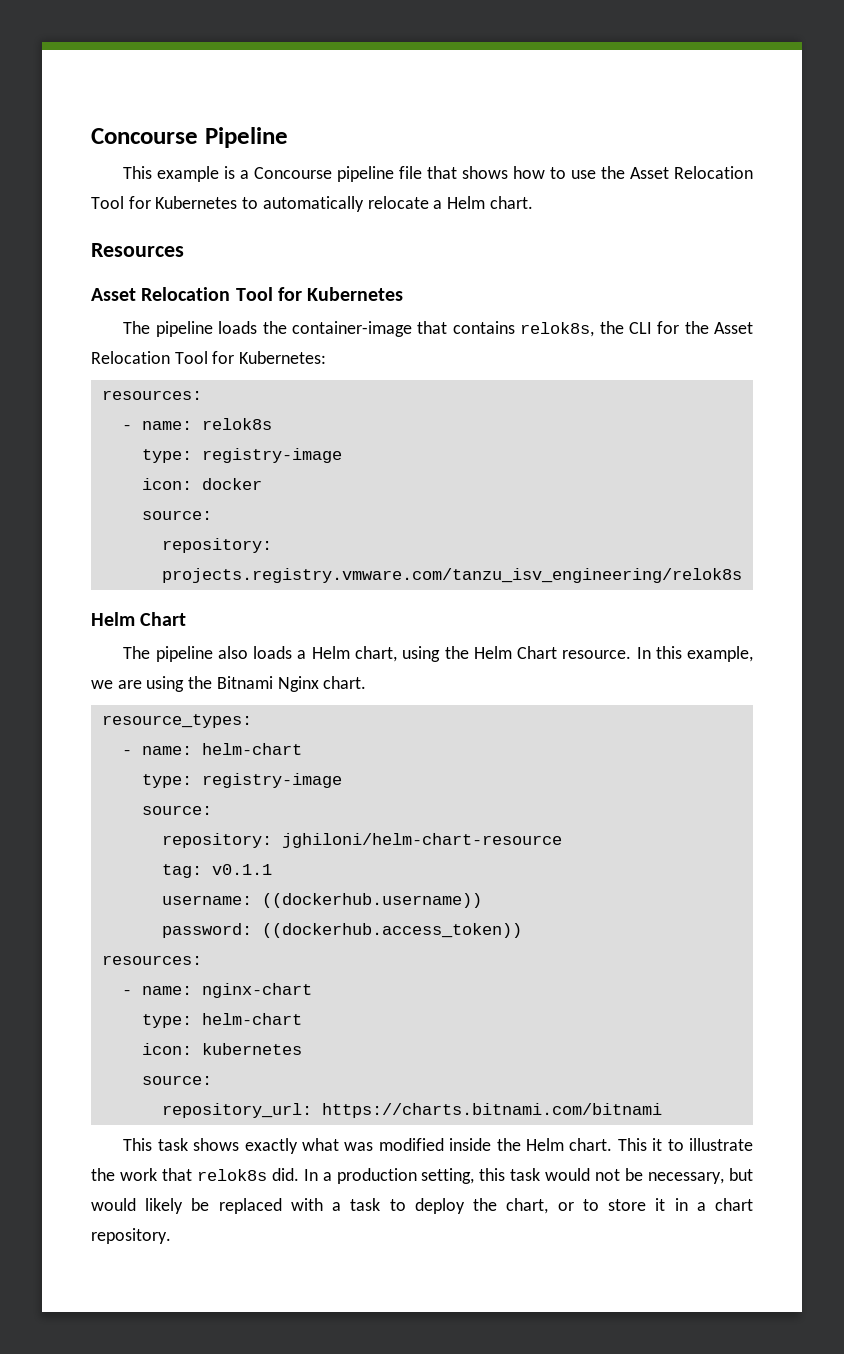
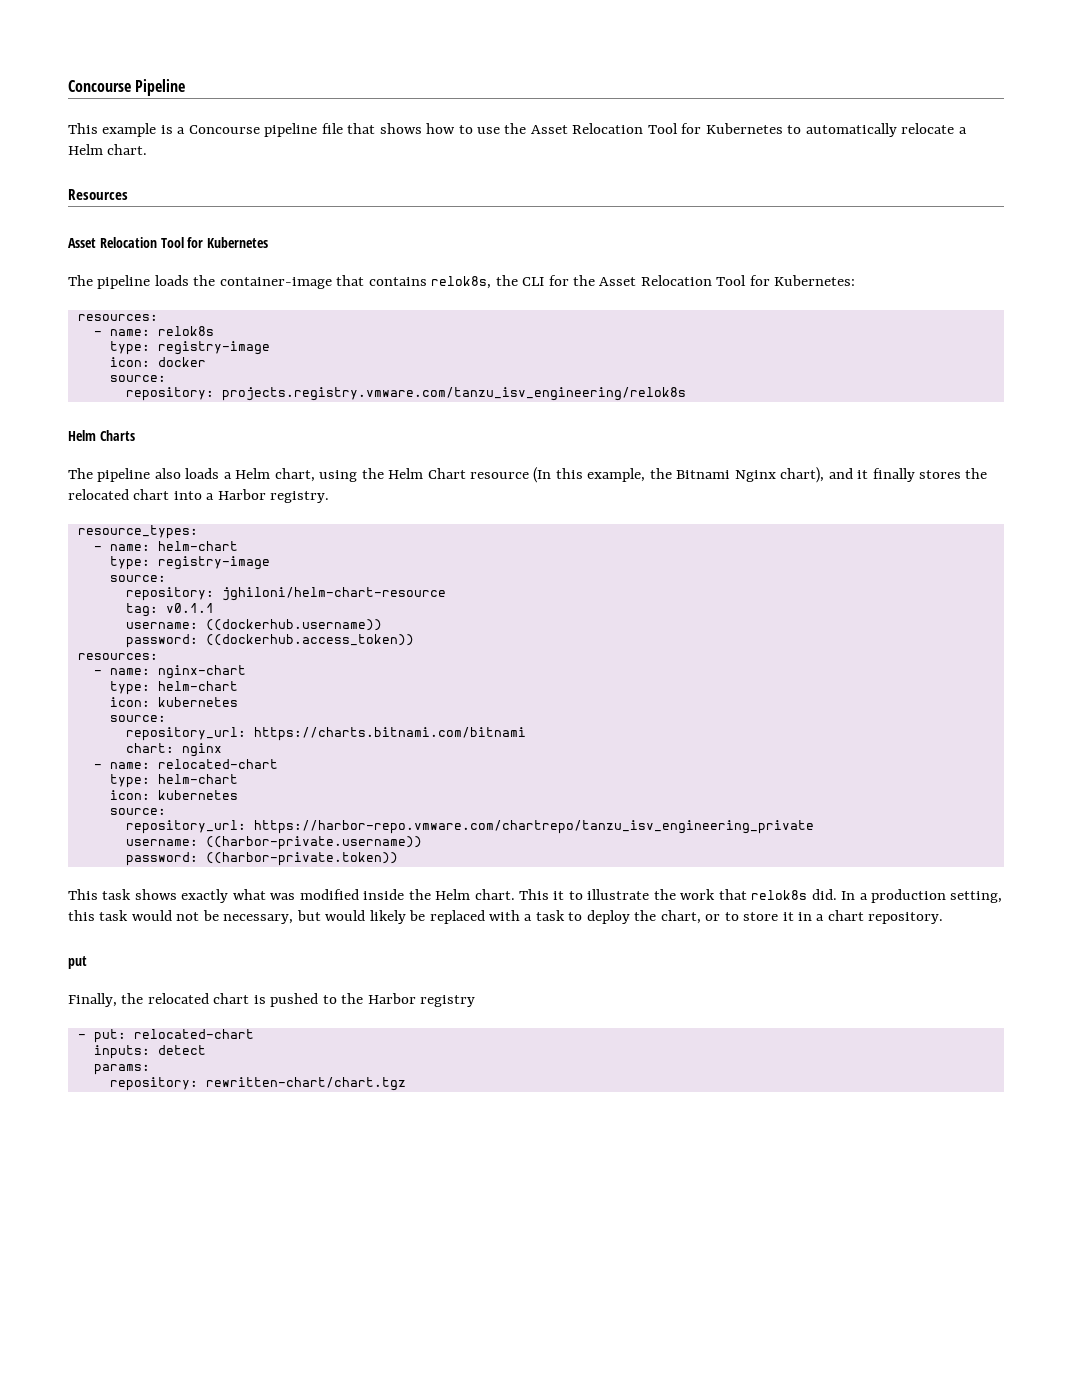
[140,612,187,626] Chart -> [99,430,135,441] Charts
[562,646,754,662] [91,676,367,692] resource. In this example, we are using the Bitnami Nginx chart. -> [470,467,988,483] [68,489,330,503] resource (In this example, the Bitnami Nginx chart), and it finally stores the relocated chart into a Harbor registry.
(662, 1110) none -> [125,743,222,757] [93,759,278,769] [109,774,238,788] [109,790,238,800] [109,808,166,815] [125,820,814,834] [125,836,422,850] [125,852,398,866] // chart: nginx // - name: relocated-chart // type: helm-chart // icon: kubernetes // source: // repository_url: https://harbor-repo.vmware.com/chartrepo/tanzu_isv_engineering_private // username: ((harbor-private.username)) // password: ((harbor-private.token))
(171, 1236) none -> [68,956,87,969] [68,993,476,1007] [77,1029,254,1043] [93,1045,206,1059] [93,1064,150,1075] [109,1077,406,1091] // put // Finally, the relocated chart is pushed to the Harbor registry // - put: relocated-chart // inputs: detect // params: // repository: rewritten-chart/chart.tgz

